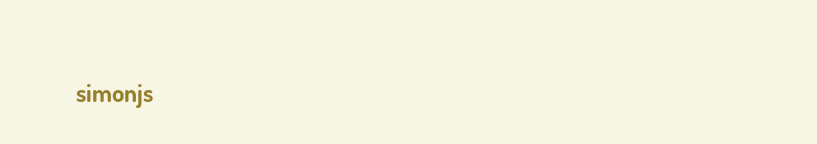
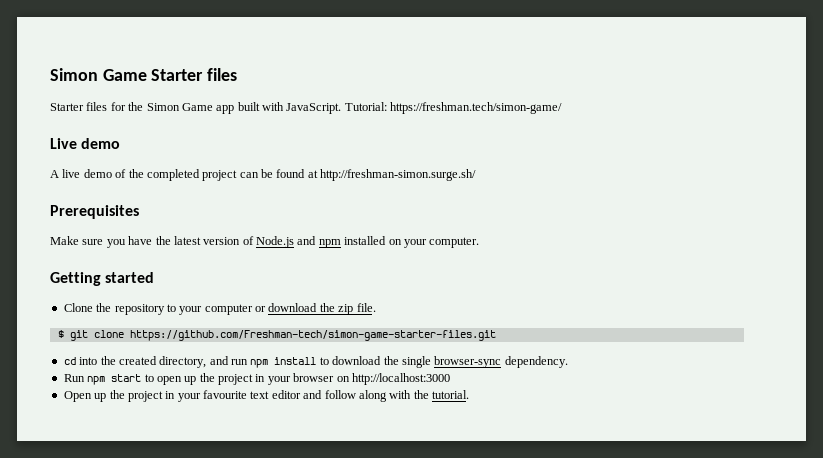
[76,84,153,108] simonjs -> [50,68,238,81] [50,102,563,114] [50,138,121,149] [50,169,477,181] [50,205,139,219] [50,236,480,248] [50,272,155,286] [63,303,376,315] [57,330,496,341] [63,356,568,368] [63,373,450,385] [63,390,469,402] Simon Game Starter files // Starter files for the Simon Game app built with JavaScript. Tutorial: https://freshman.tech/simon-game/ // Live demo // A live demo of the completed project can be found at http://freshman-simon.surge.sh/ // Prerequisites // Make sure you have the latest version of Node.js and npm installed on your computer. // Getting started // Clone the repository to your computer or download the zip file. // $ git clone https://github.com/Freshman-tech/simon-game-starter-files.git // cd into the created directory, and run npm install to download the single browser-sync dependency. // Run npm start to open up the project in your browser on http://localhost:3000 // Open up the project in your favourite text editor and follow along with the tutorial.

